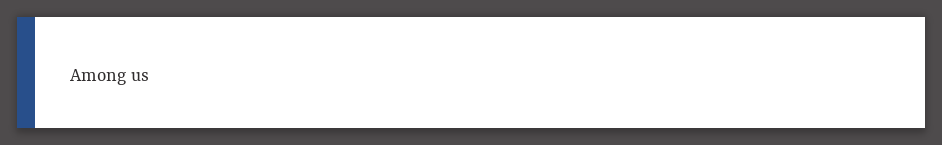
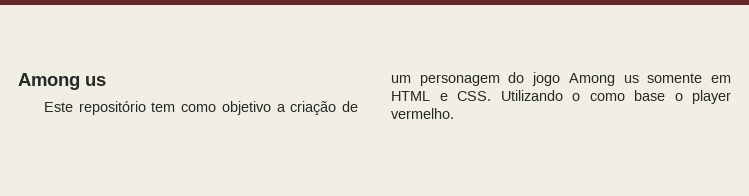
[70,69,150,85] Among us -> [18,73,106,90] [43,101,358,115] [391,72,731,86] [391,90,731,104] [391,108,454,119] Among us // Este repositório tem como objetivo a criação de um personagem do jogo Among us somente em HTML e CSS. Utilizando o como base o player vermelho.

